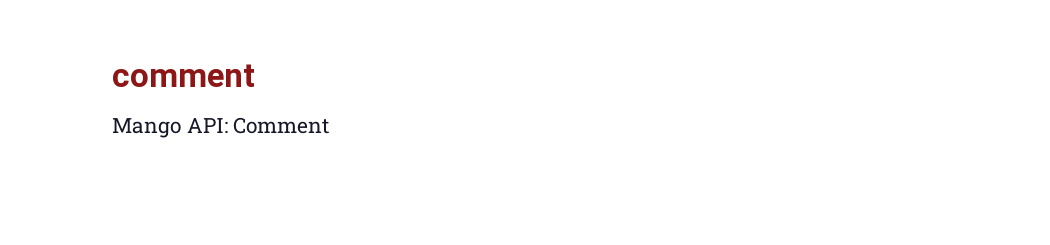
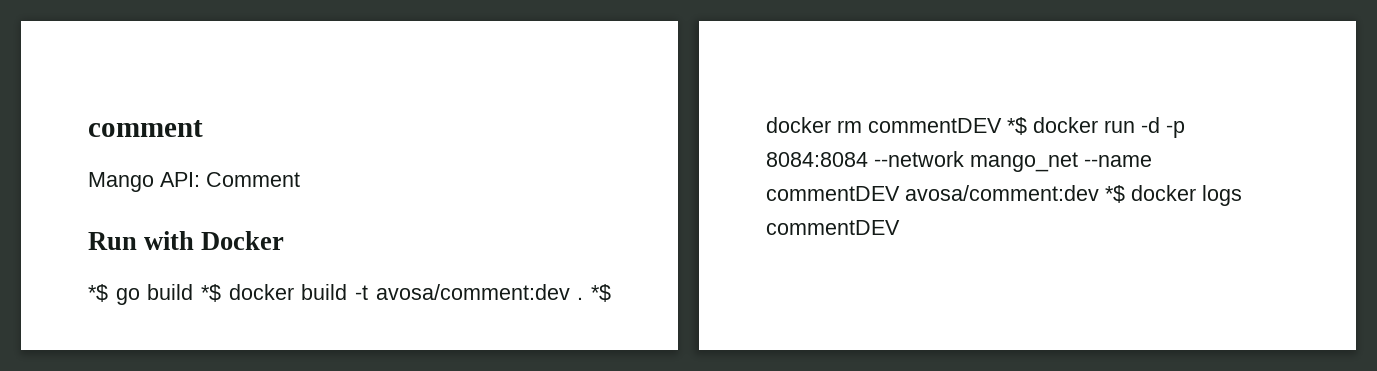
(330, 125) none -> [88,231,285,250] [88,284,611,305] [766,117,1185,138] [766,151,1152,172] [766,185,1242,206] [766,220,900,235] // Run with Docker // *$ go build *$ docker build -t avosa/comment:dev . *$ docker rm commentDEV *$ docker run -d -p 8084:8084 --network mango_net --name commentDEV avosa/comment:dev *$ docker logs commentDEV

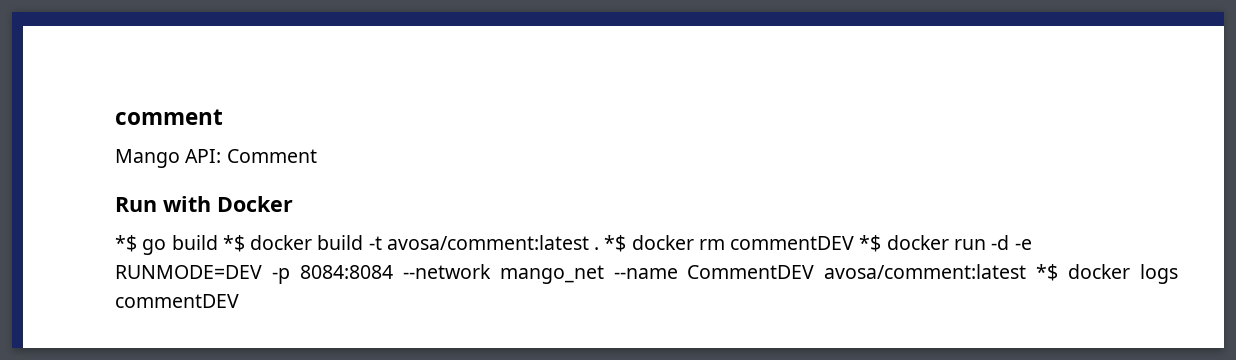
[375,284,570,300] avosa/comment:dev -> [386,235,589,250] avosa/comment:latest
(1160, 125) none -> [1014,239,1032,250] [115,265,262,279] -e RUNMODE=DEV
[766,185,1099,201] commentDEV avosa/comment:dev -> [687,264,1027,279] CommentDEV avosa/comment:latest

